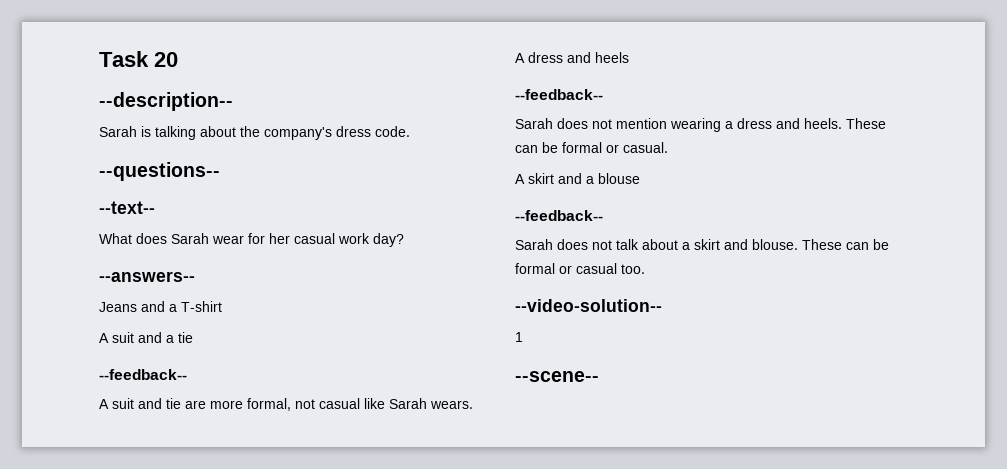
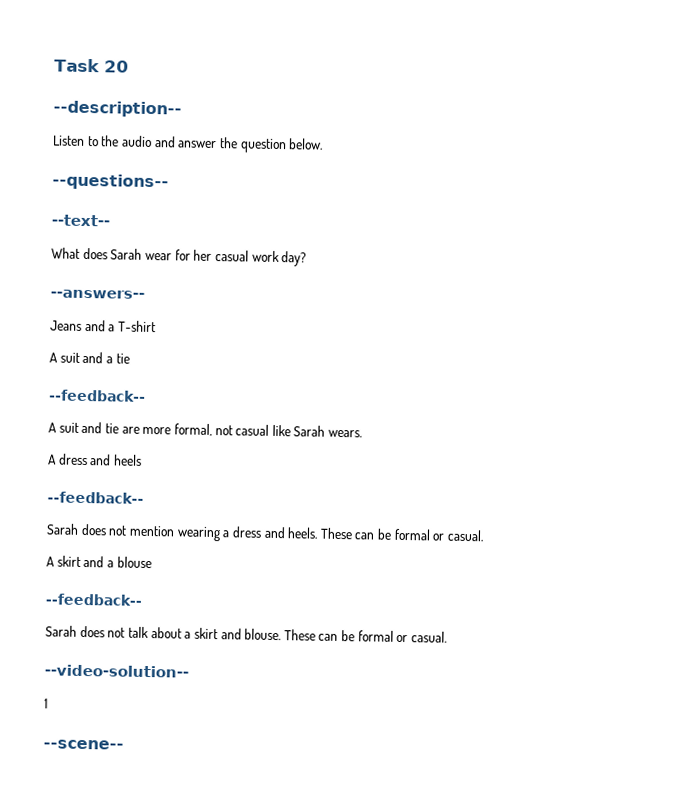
[99,126,410,140] Sarah is talking about the company's dress code. -> [53,135,324,154] Listen to the audio and answer the question below.
[576,263,645,274] casual too. -> [411,631,448,643] casual.

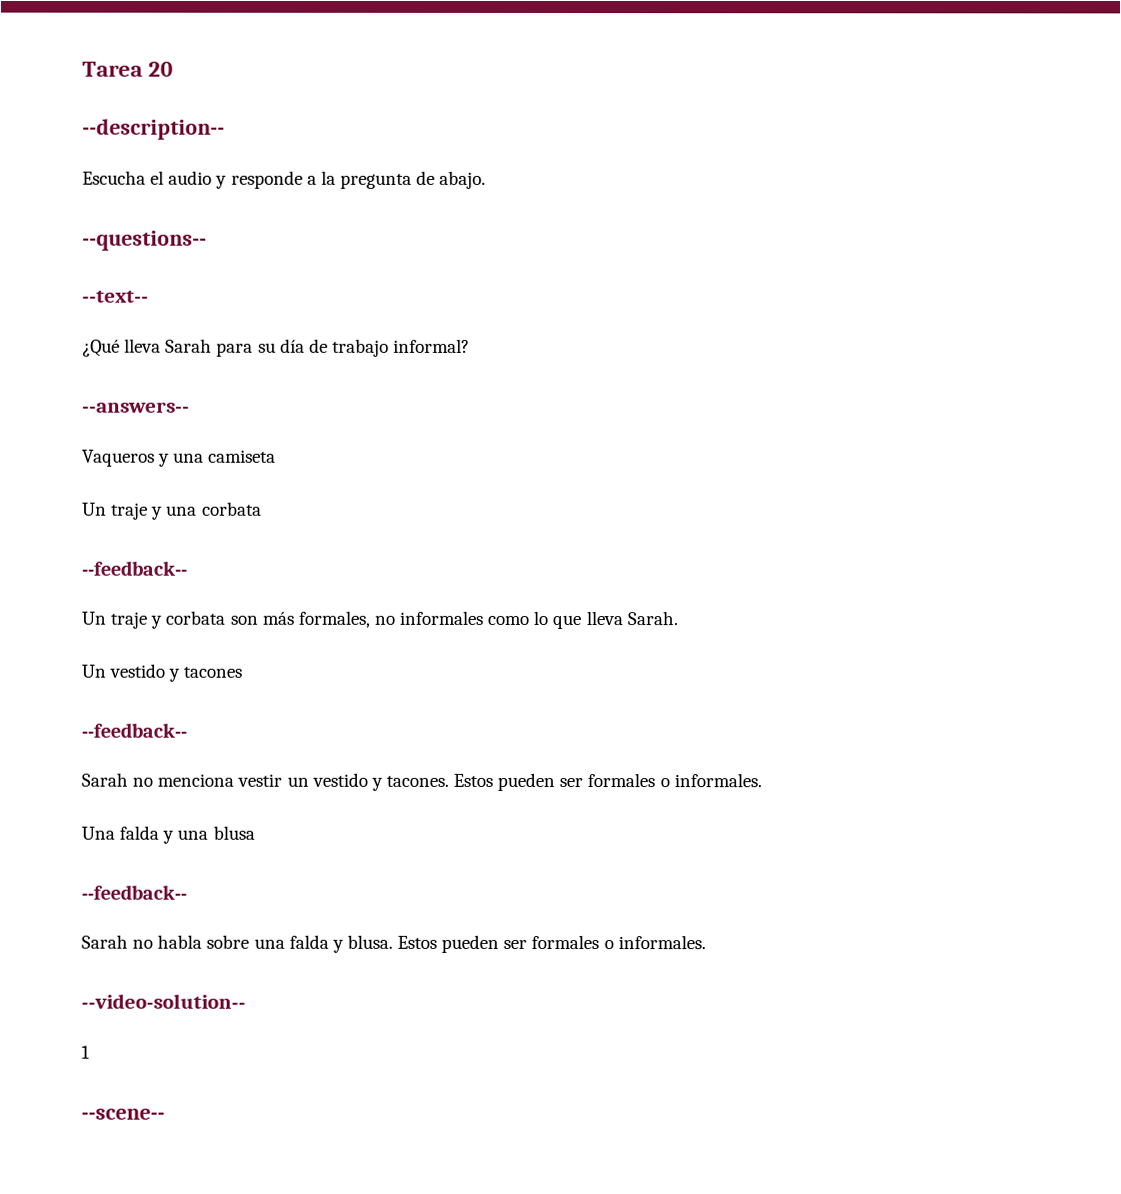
[54,58,100,73] Task -> [82,61,143,77] Tarea
[53,135,324,154] [52,173,169,191] [51,214,110,227] [51,247,308,267] [50,289,145,299] [50,319,156,333] [49,351,130,364] [49,389,146,402] [48,421,363,438] [48,453,142,466] [47,491,144,504] [46,523,485,542] [46,555,152,569] [45,593,143,606] [45,625,448,643] Listen to the audio and answer the question below. // --questions-- // --text-- // What does Sarah wear for her casual work day? // --answers-- // Jeans and a T-shirt // A suit and a tie // --feedback-- // A suit and tie are more formal, not casual like Sarah wears. // A dress and heels // --feedback-- // Sarah does not mention wearing a dress and heels. These can be formal or casual. // A skirt and a blouse // --feedback-- // Sarah does not talk about a skirt and blouse. These can be formal or casual. -> [82,170,487,189] [82,230,207,251] [82,290,149,303] [82,338,471,357] [82,401,190,413] [82,449,277,467] [82,501,262,520] [82,560,188,576] [81,610,678,630] [81,663,243,682] [81,722,187,738] [81,772,762,791] [81,825,255,844] [81,884,187,900] [81,934,706,953] Escucha el audio y responde a la pregunta de abajo. // --questions-- // --text-- // ¿Qué lleva Sarah para su día de trabajo informal? // --answers-- // Vaqueros y una camiseta // Un traje y una corbata // --feedback-- // Un traje y corbata son más formales, no informales como lo que lleva Sarah. // Un vestido y tacones // --feedback-- // Sarah no menciona vestir un vestido y tacones. Estos pueden ser formales o informales. // Una falda y una blusa // --feedback-- // Sarah no habla sobre una falda y blusa. Estos pueden ser formales o informales.

